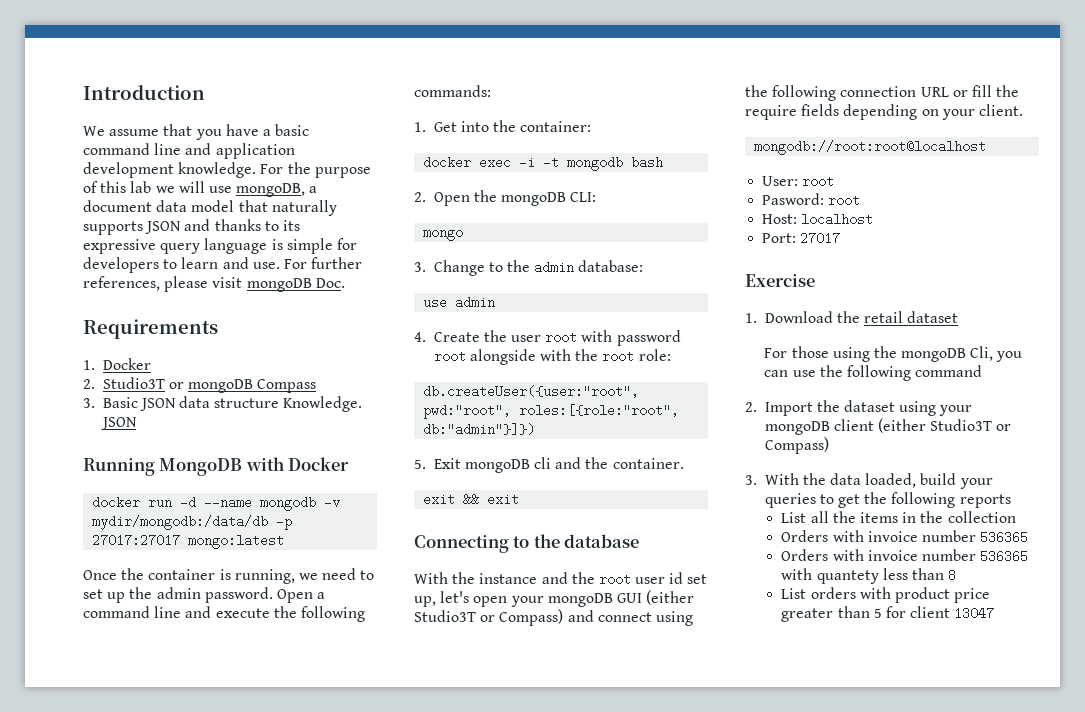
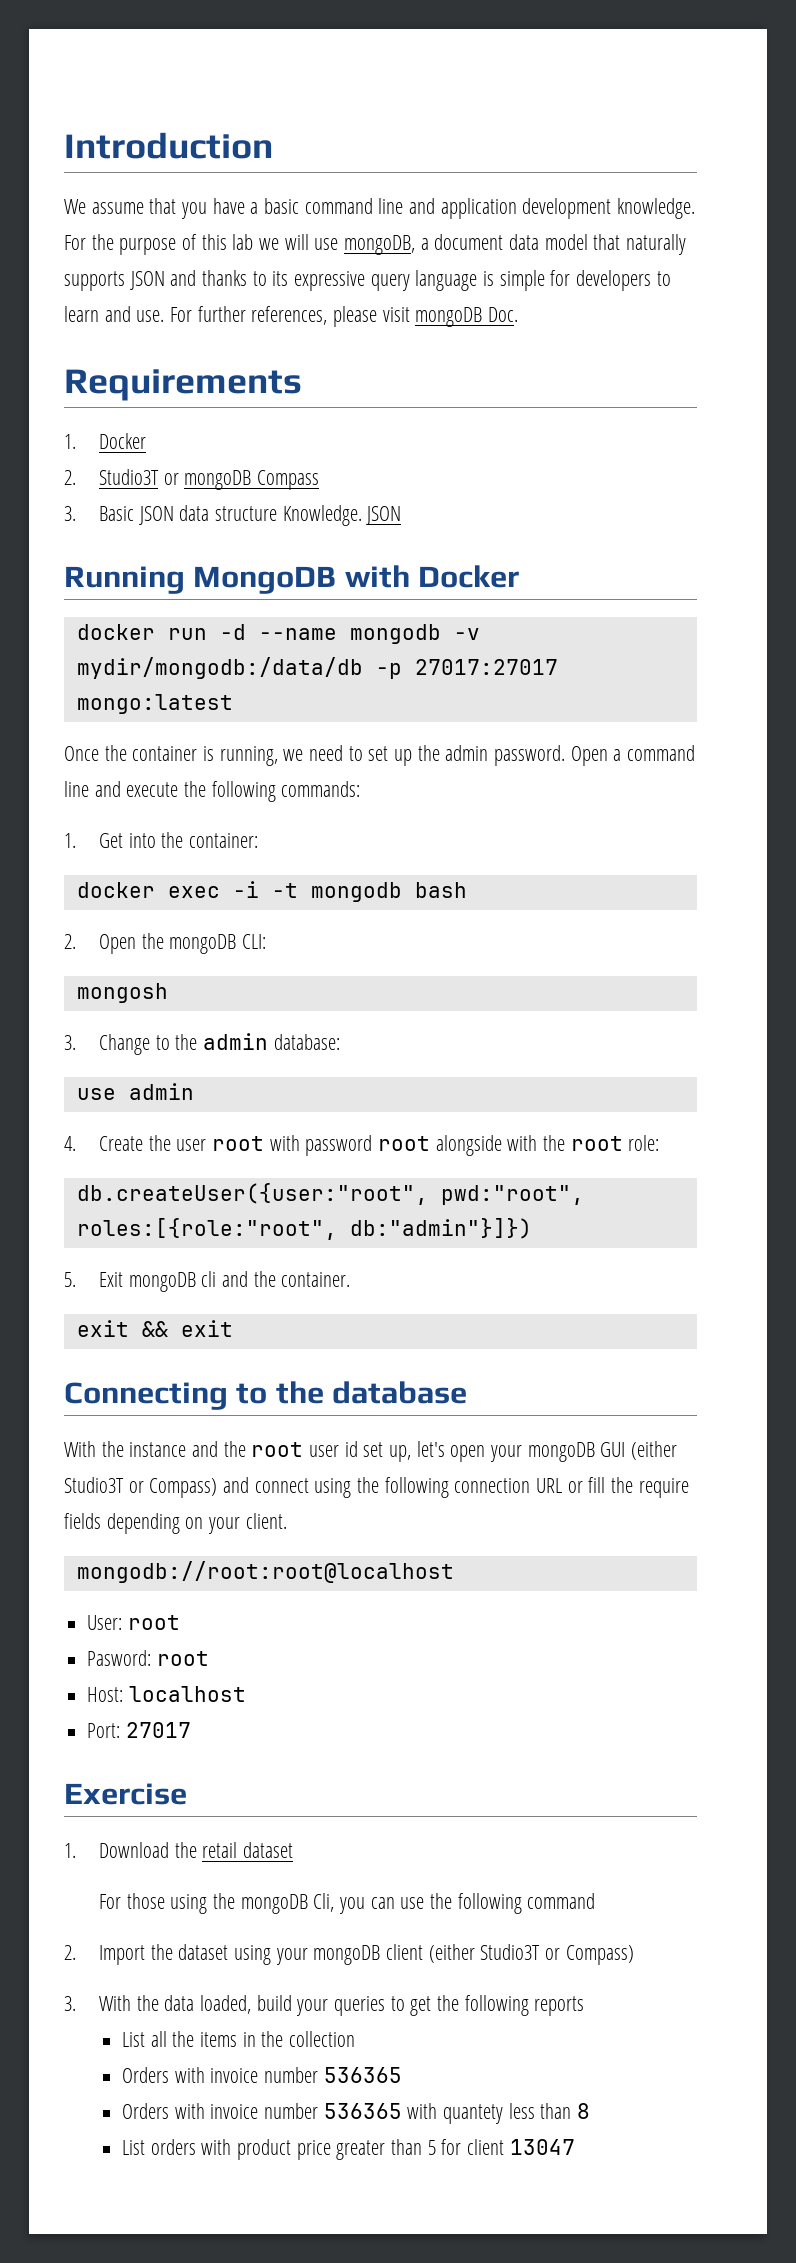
[423,230,464,241] mongo -> [76,983,168,1003] mongosh

